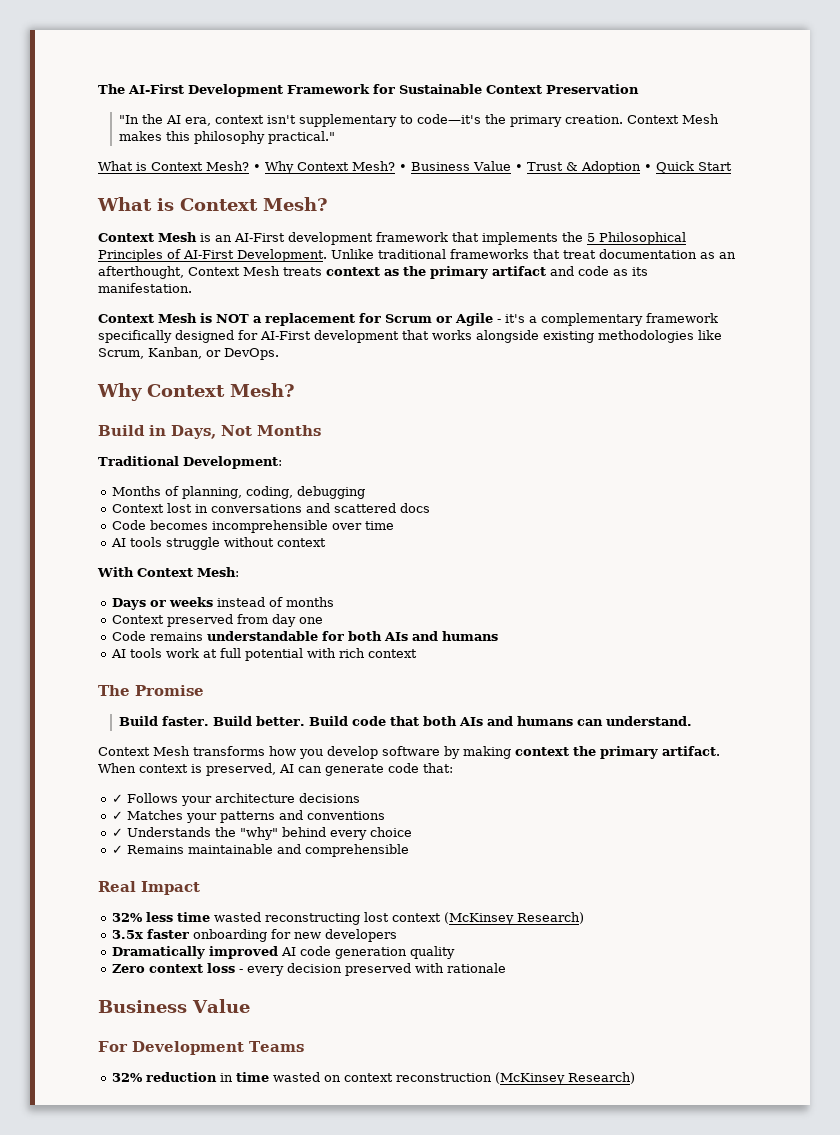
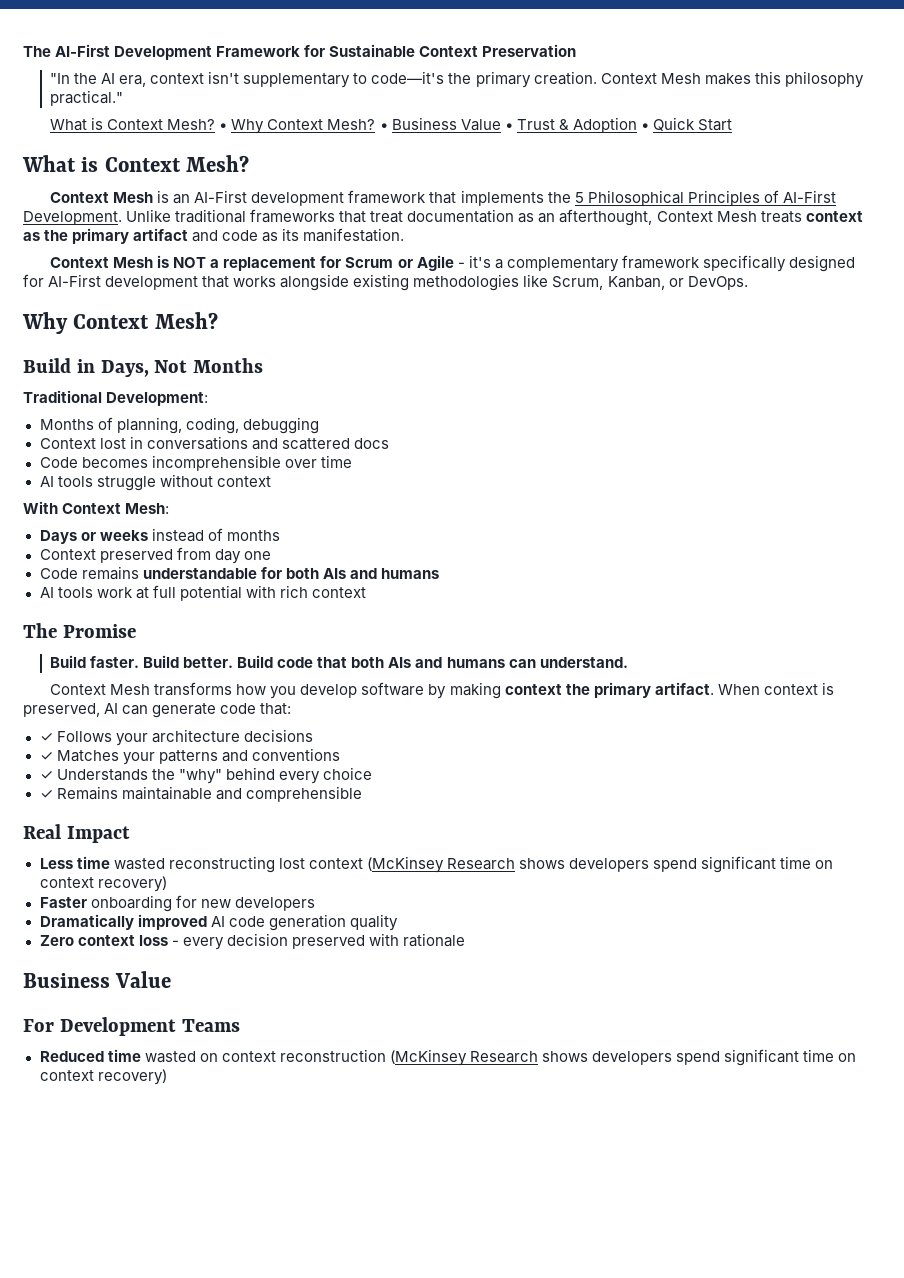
[112,912,174,922] 32% less -> [39,858,73,869] Less
[517,912,585,924] [112,929,190,939] Research) // 3.5x faster -> [446,856,834,873] [39,876,167,892] [39,897,87,908] Research shows developers spend significant time on context recovery) // Faster
[112,1072,234,1082] 32% reduction in -> [39,1051,104,1062] Reduced
[568,1072,636,1084] Research) -> [469,1049,857,1066] [39,1069,167,1085] Research shows developers spend significant time on context recovery)

